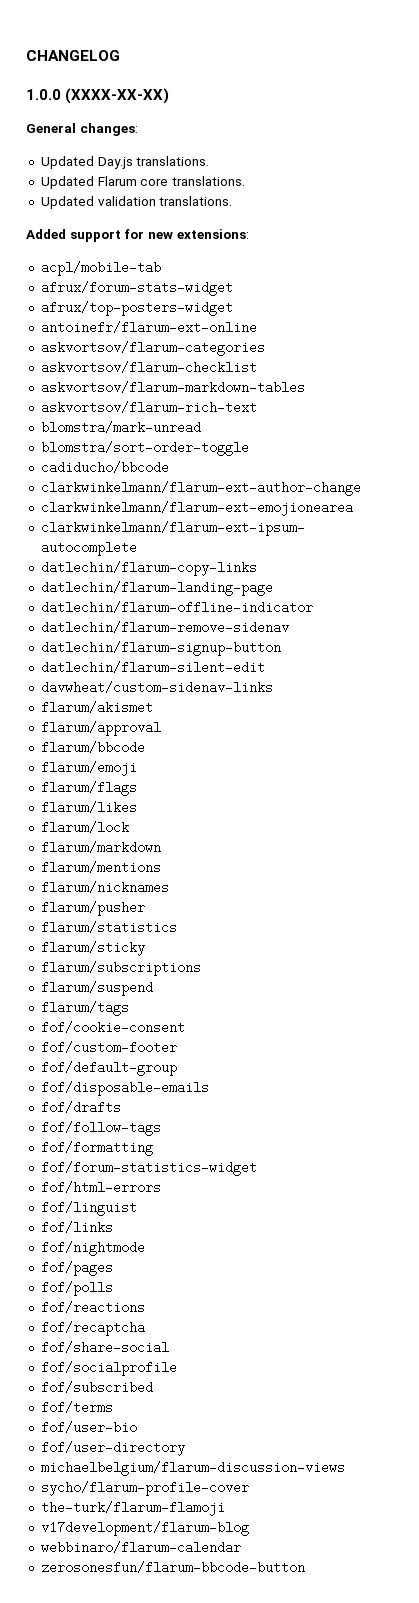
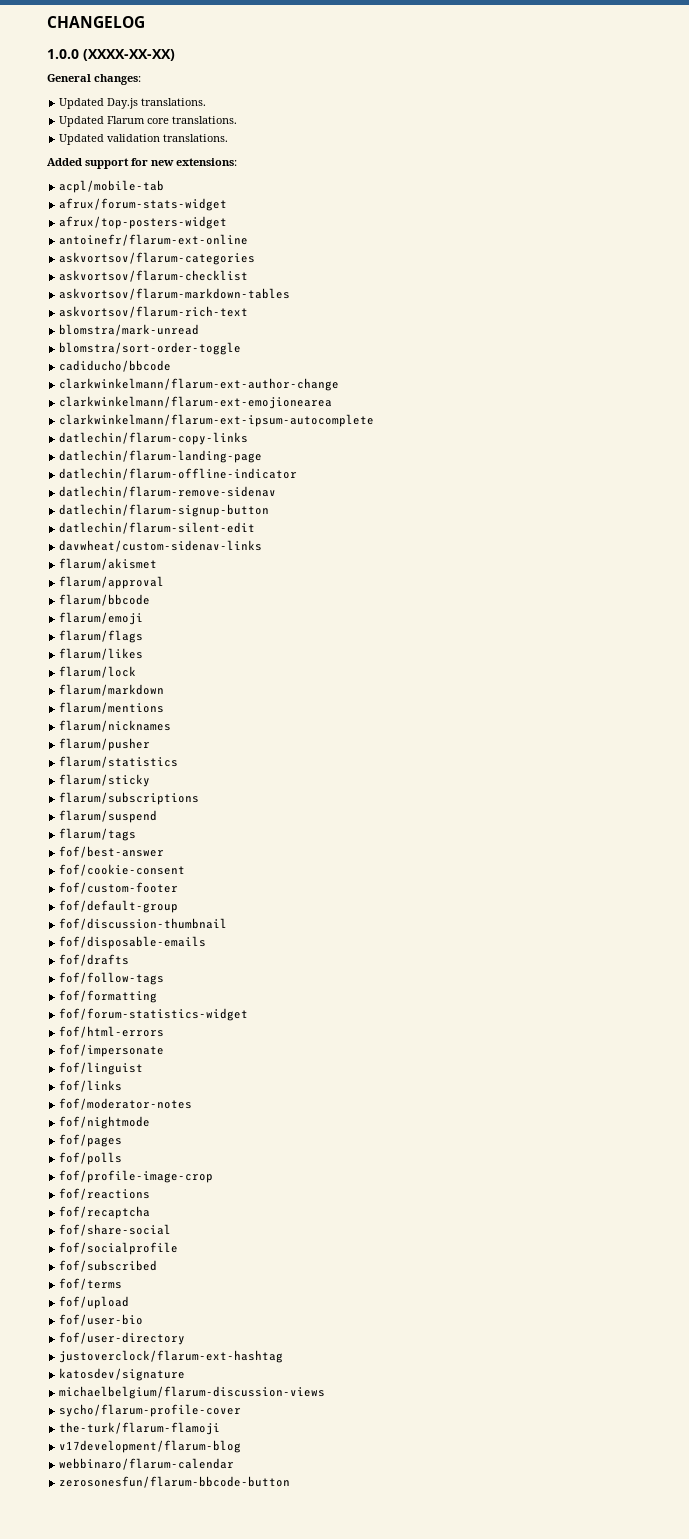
(129, 1008) none -> [59,846,165,858] // fof/best-answer
(177, 1068) none -> [59,918,228,930] // fof/discussion-thumbnail
(161, 1187) none -> [59,1044,165,1057] // fof/impersonate
(113, 1227) none -> [59,1098,193,1110] // fof/moderator-notes
(113, 1288) none -> [59,1170,214,1183] // fof/profile-image-crop
(113, 1407) none -> [59,1296,130,1309] // fof/upload
(185, 1448) none -> [59,1350,284,1363] [59,1368,186,1381] // justoverclock/flarum-ext-hashtag // katosdev/signature

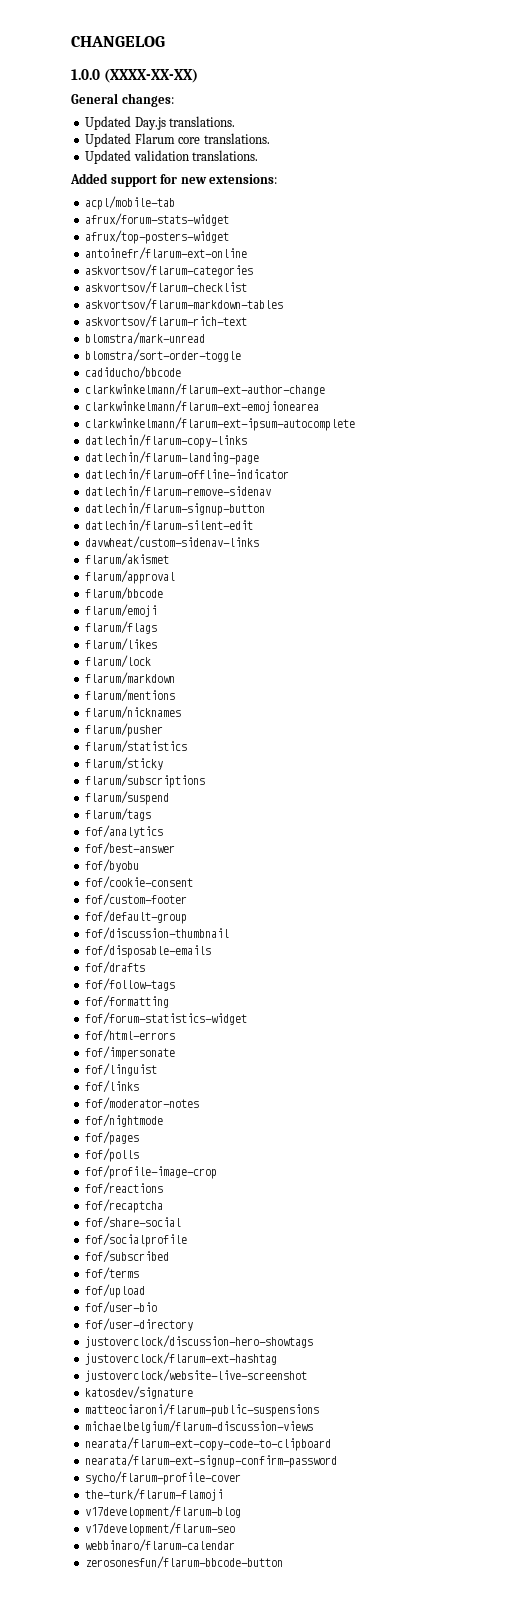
(137, 834) none -> [85,825,164,838] // fof/analytics
(165, 852) none -> [85,859,140,872] // fof/byobu
(186, 1338) none -> [85,1335,314,1348] // justoverclock/discussion-hero-showtags
(284, 1356) none -> [85,1369,308,1382] // justoverclock/website-live-screenshot
(186, 1374) none -> [85,1403,320,1417] // matteociaroni/flarum-public-suspensions
(326, 1392) none -> [85,1437,332,1451] [85,1454,338,1468] // nearata/flarum-ext-copy-code-to-clipboard // nearata/flarum-ext-signup-confirm-password
(242, 1446) none -> [85,1522,236,1536] // v17development/flarum-seo

